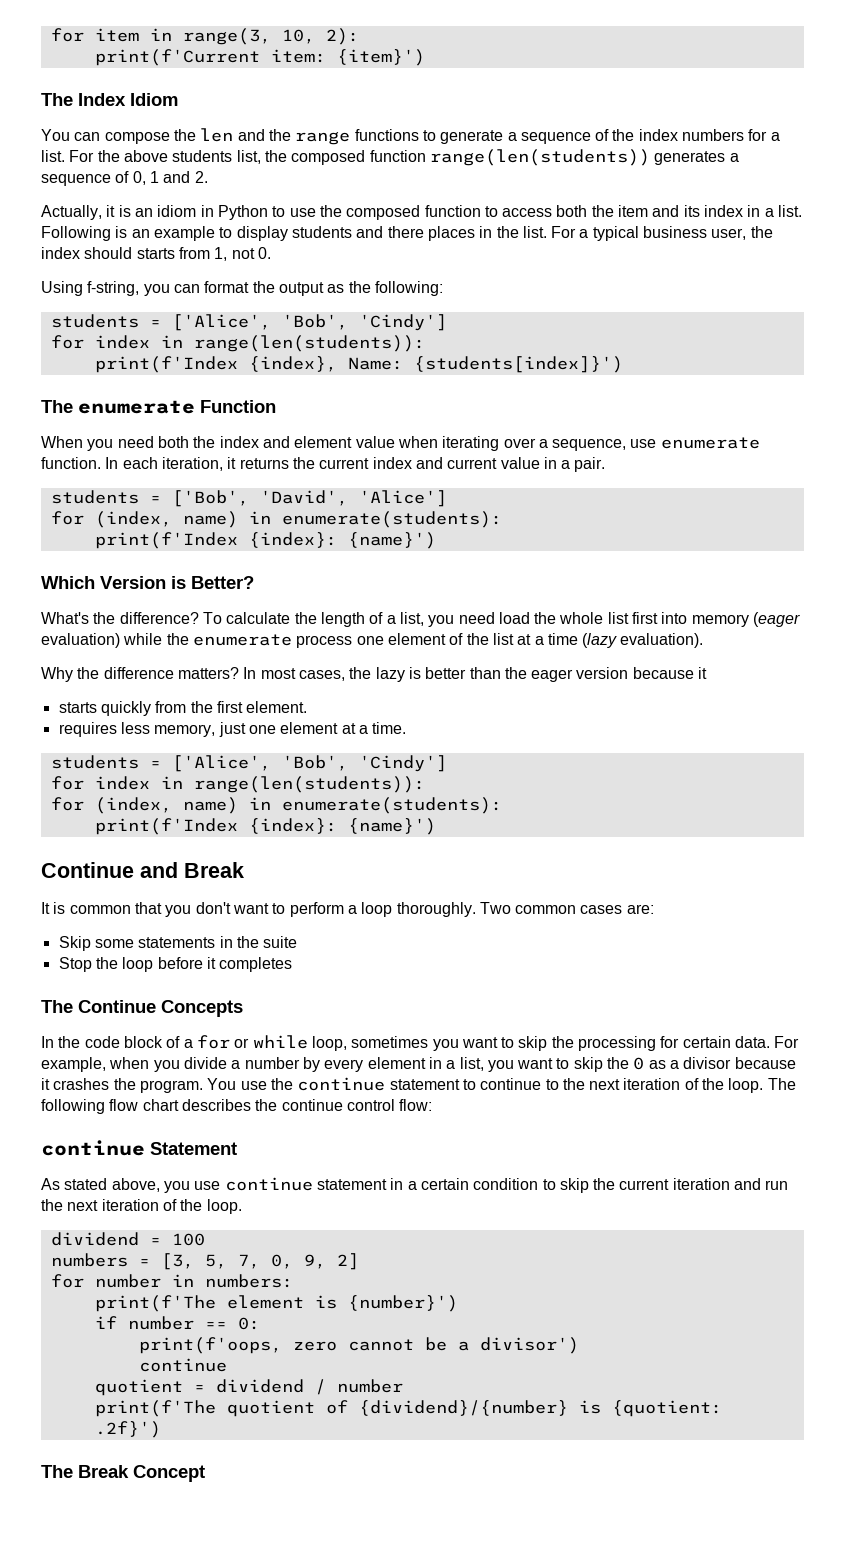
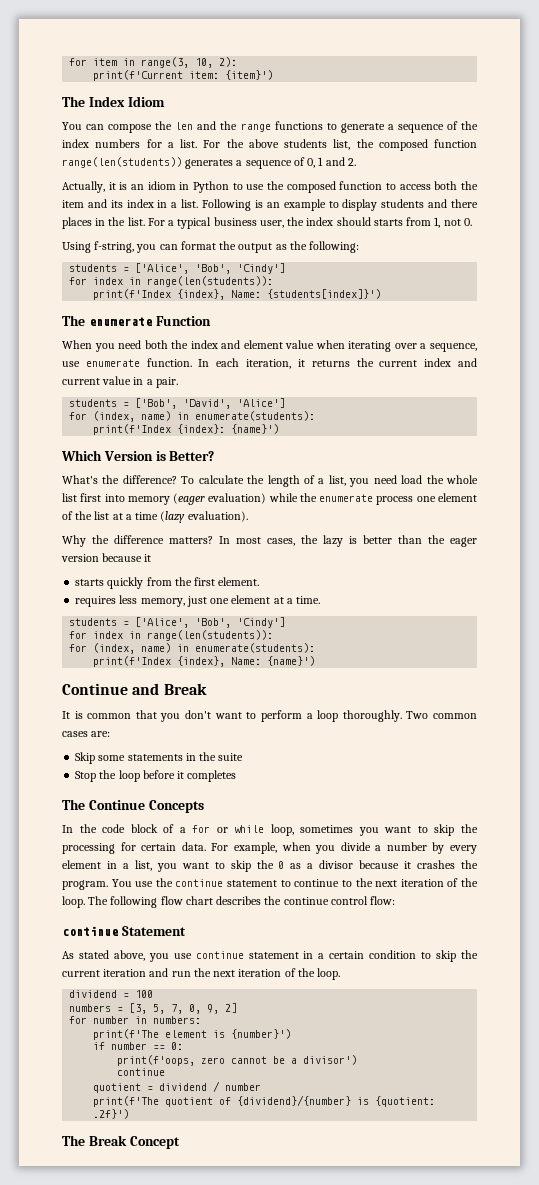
[248,818,337,834] {index}: -> [177,656,262,667] {index}, Name:

